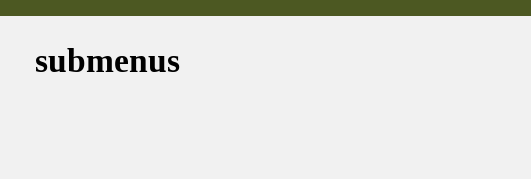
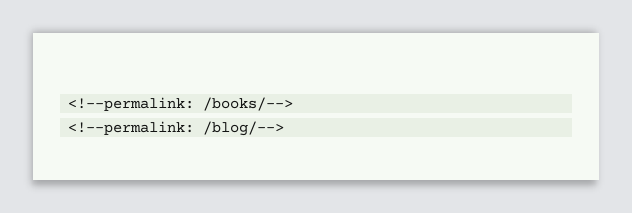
[35,48,180,72] submenus -> [68,97,294,111] [68,121,285,136] <!--permalink: /books/--> // <!--permalink: /blog/-->

